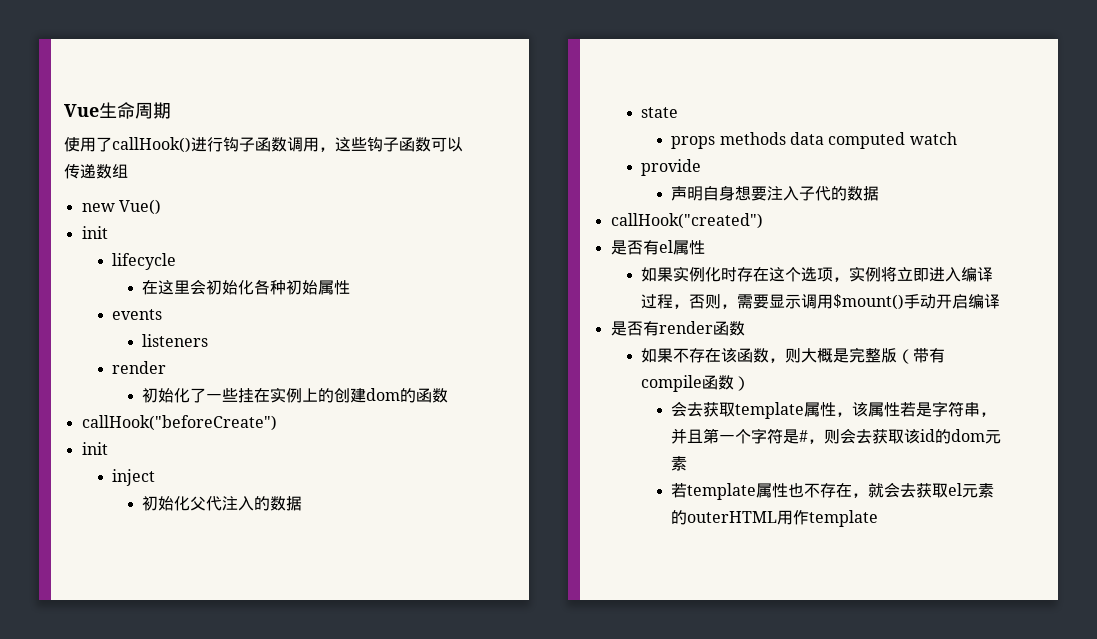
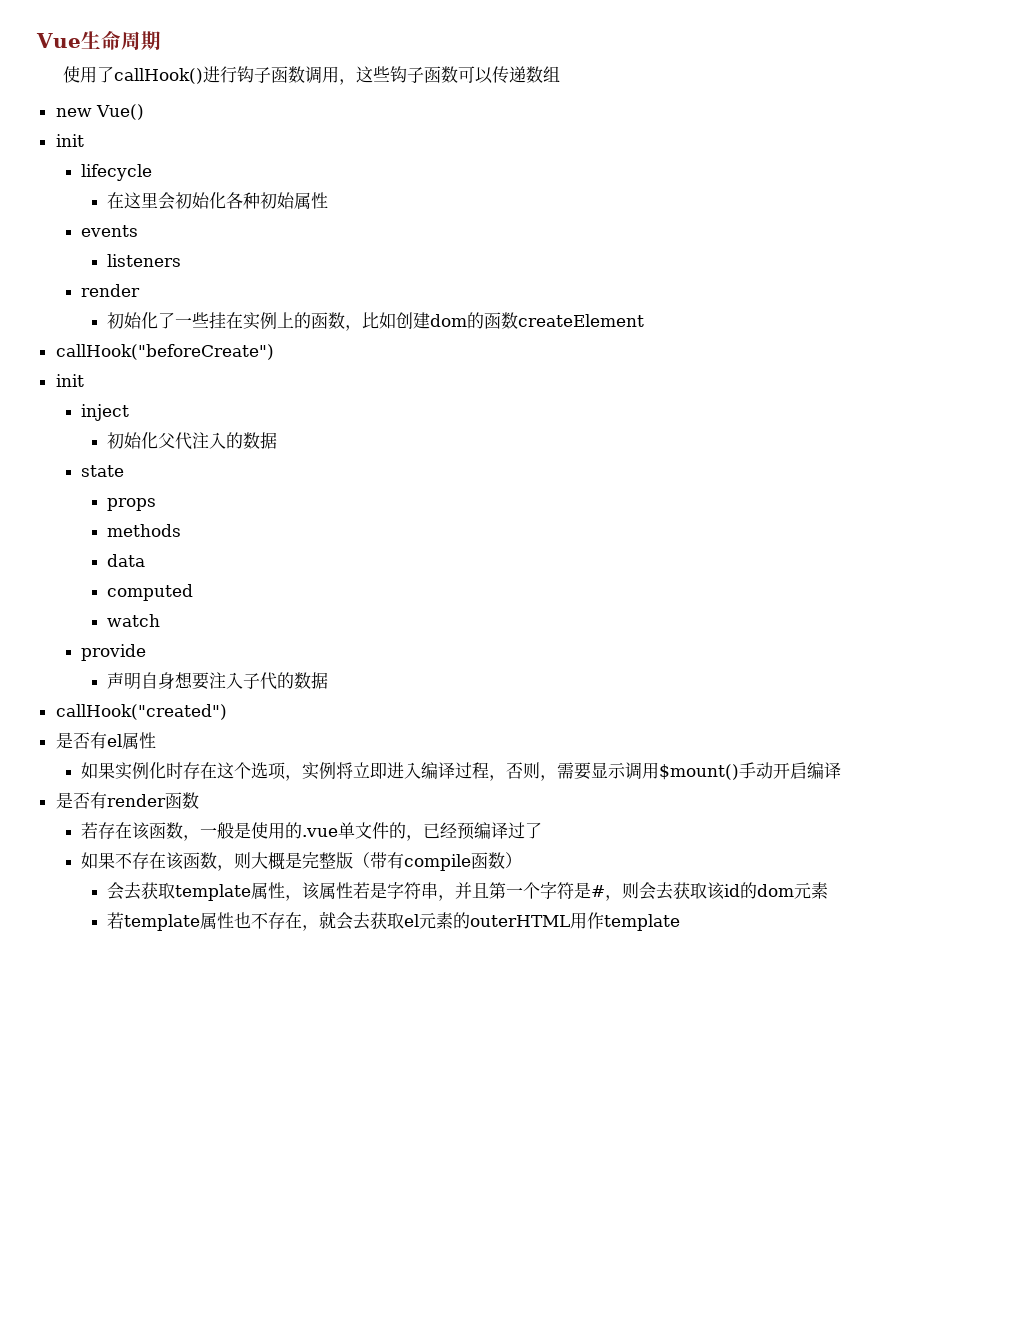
(335, 395) none -> [310,312,396,331] 函数，比如
(449, 395) none -> [517,314,644,327] createElement
(716, 142) none -> (156, 504) //
(786, 138) none -> (181, 530) //
(825, 138) none -> (145, 560) //
(906, 140) none -> (193, 592) //
(745, 328) none -> [81,822,543,841] // 若存在该函数，一般是使用的.vue单文件的，已经预编译过了

